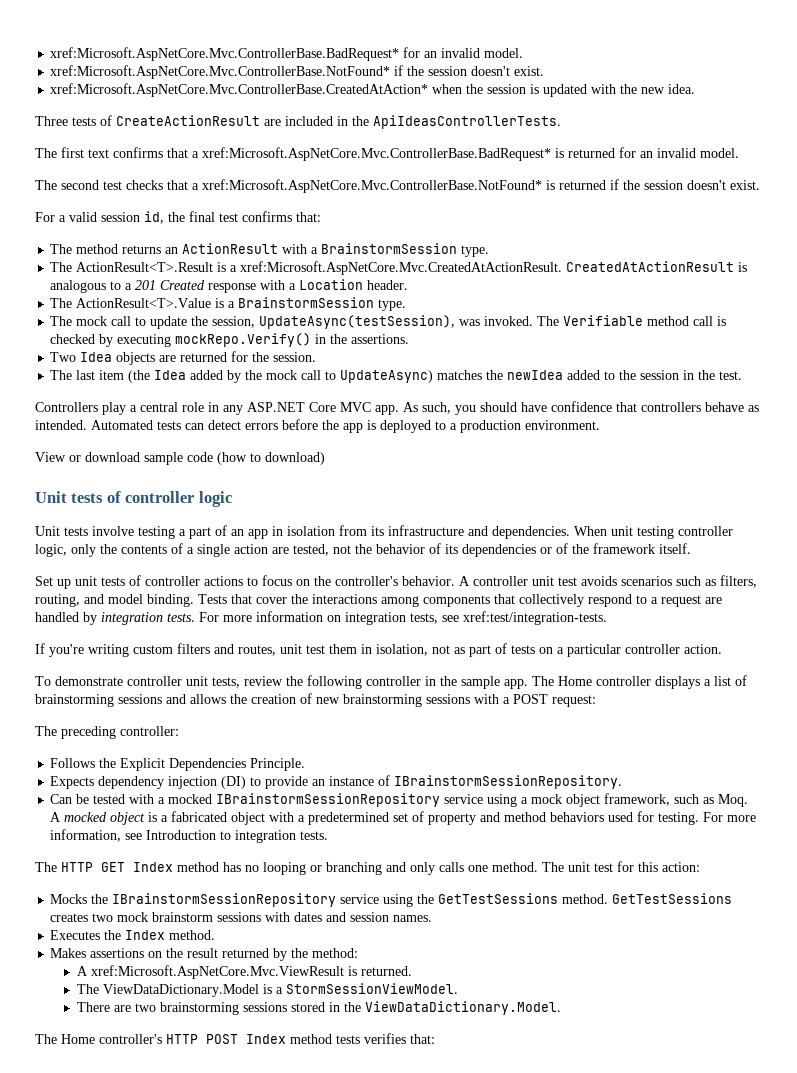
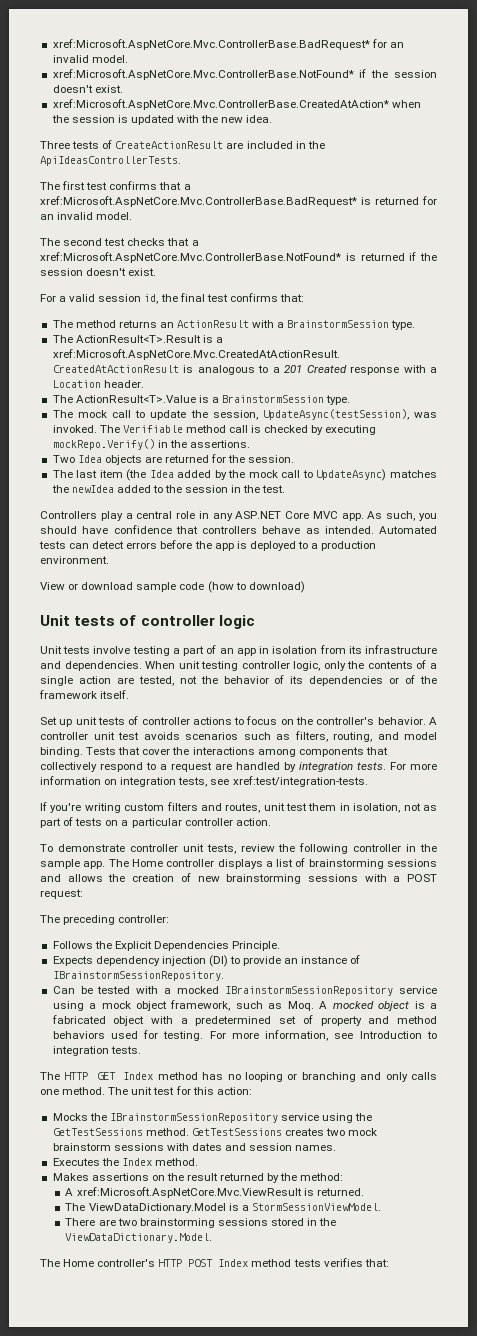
[88,149,109,158] text -> [86,182,108,190] test

